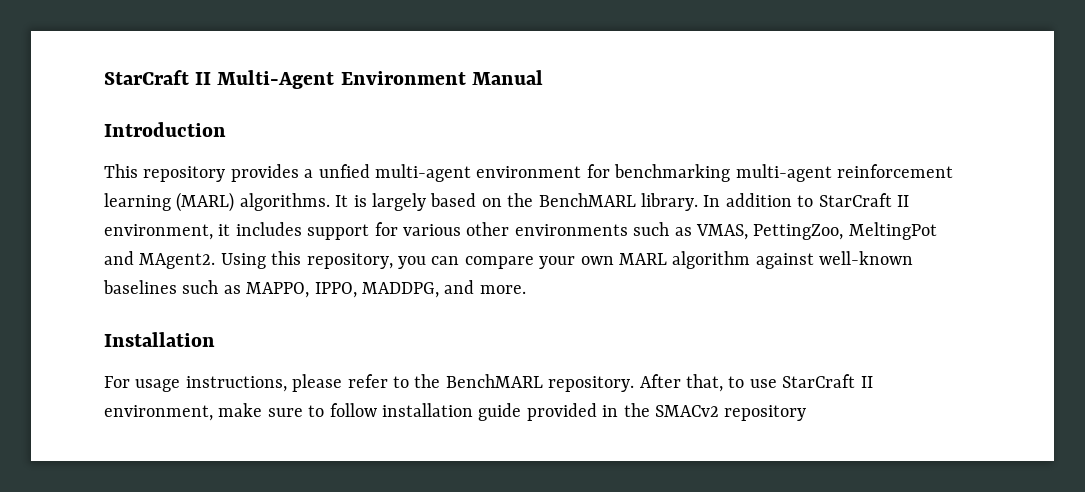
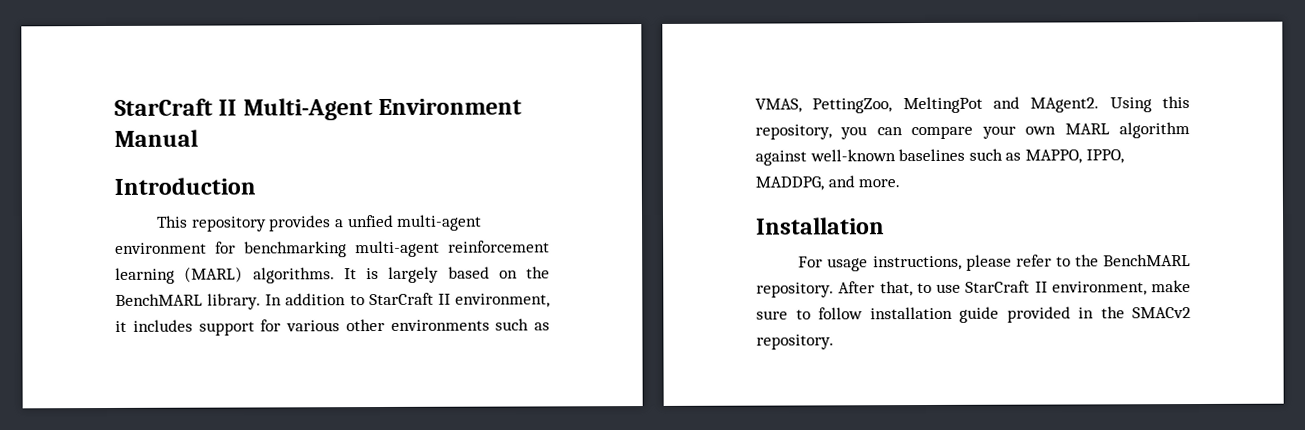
[724,405,807,421] repository -> [756,334,834,350] repository.

